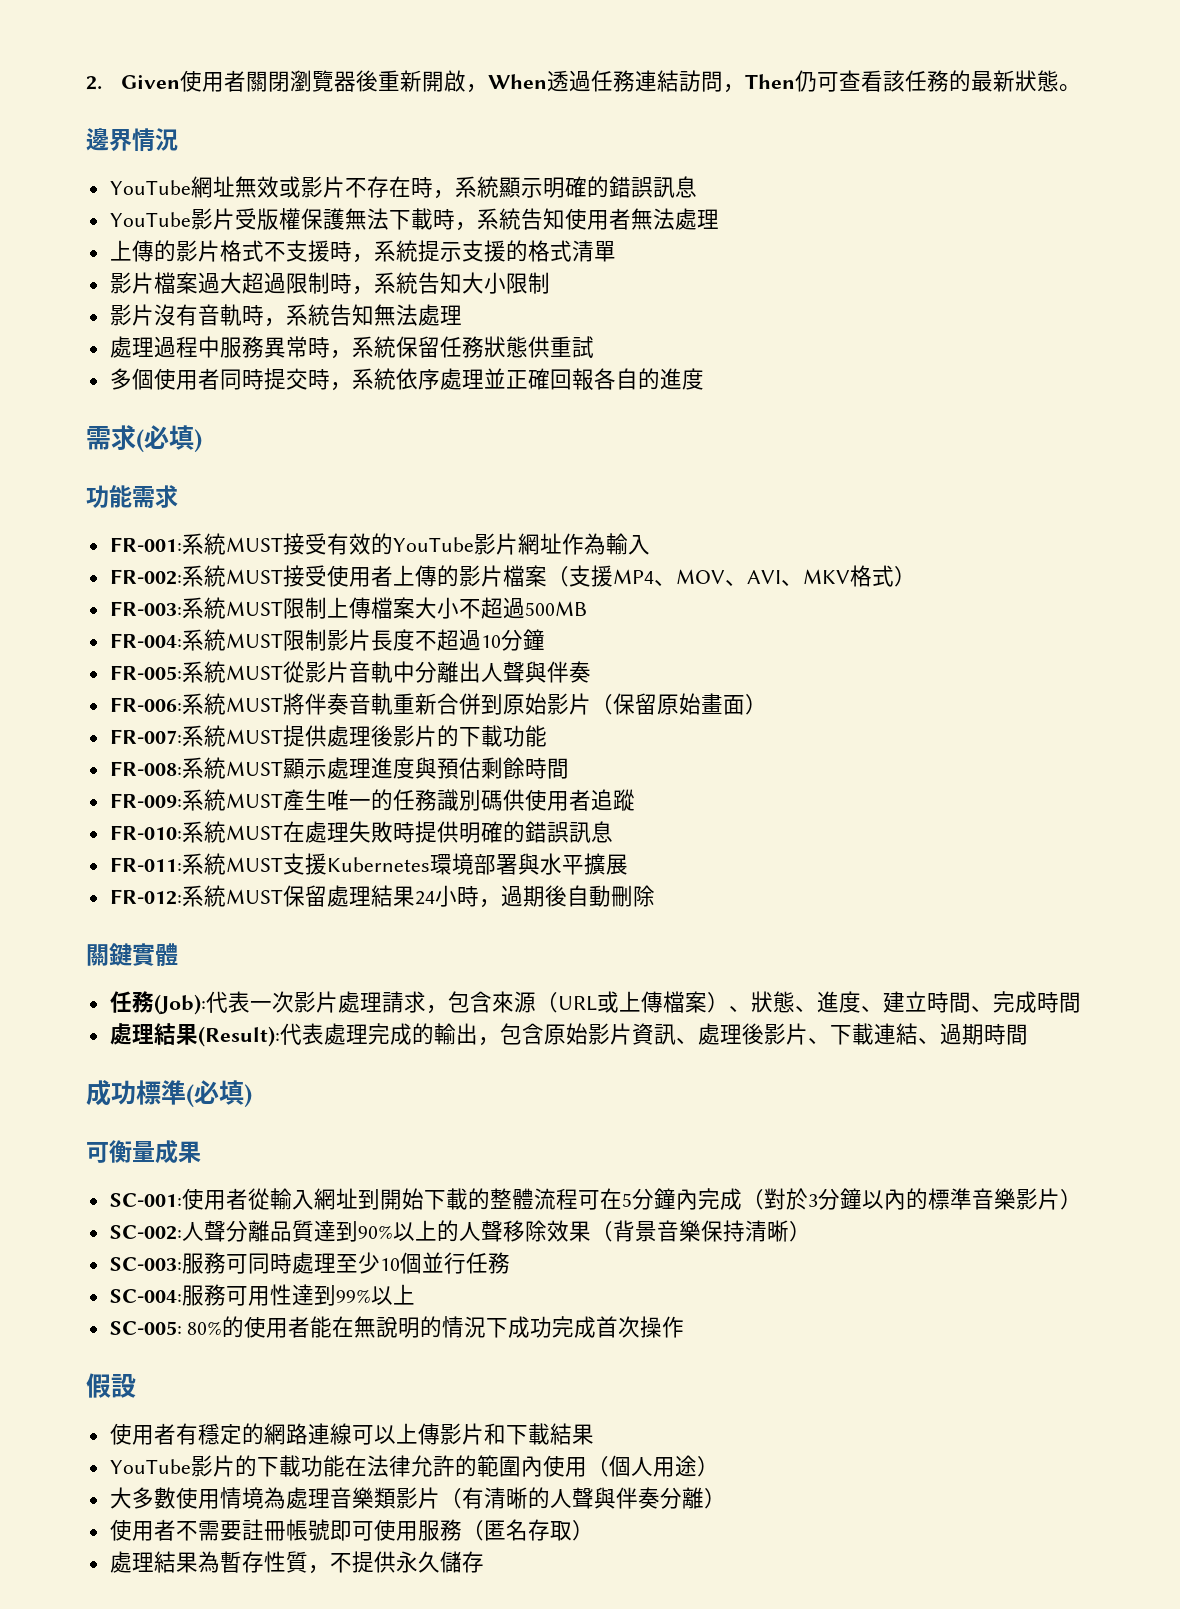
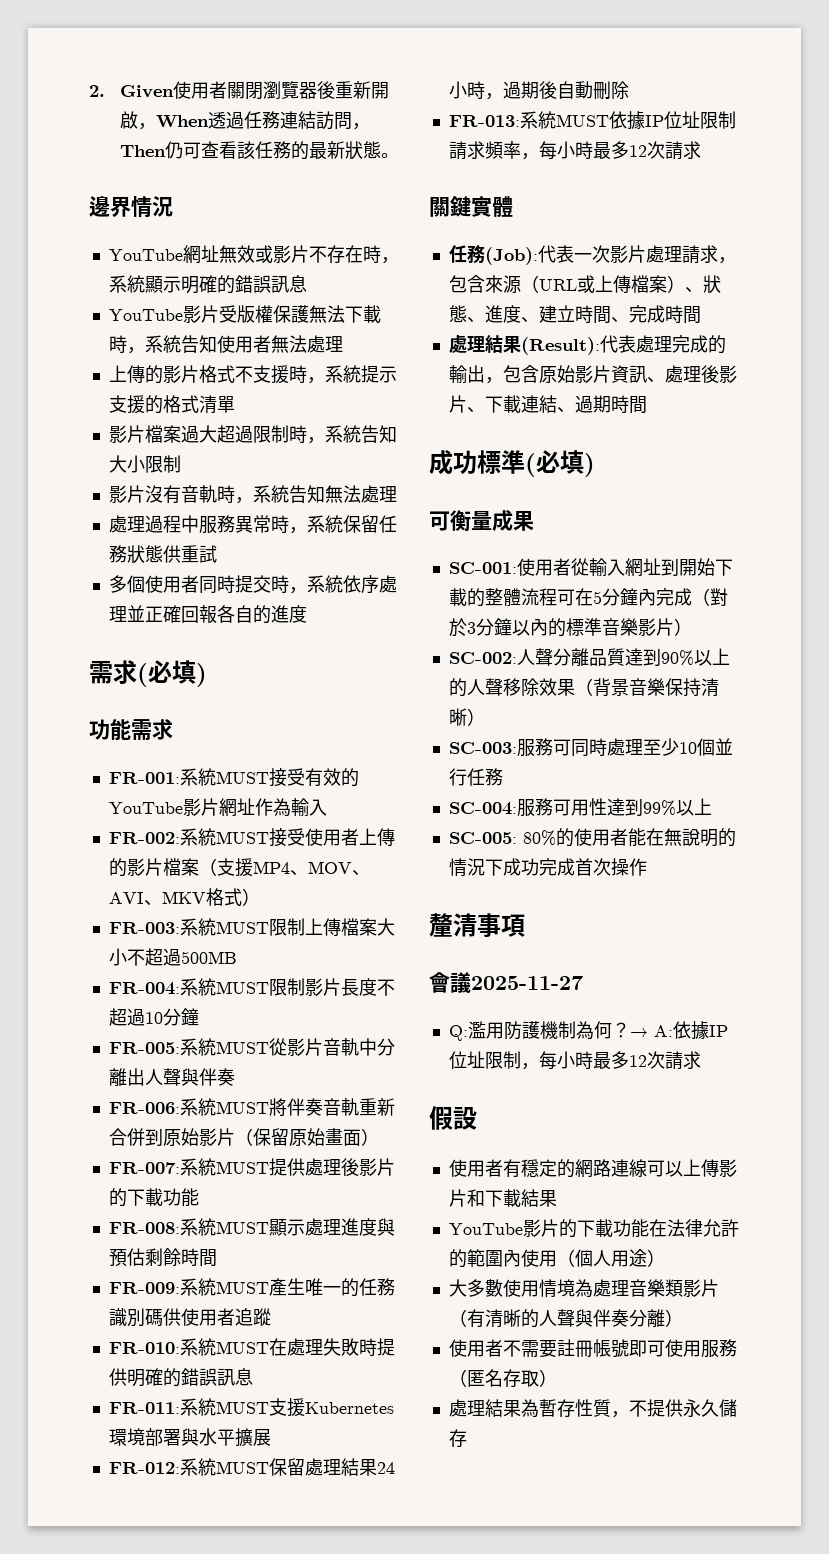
(655, 896) none -> [448,111,736,130] [448,141,701,160] // FR-013:系統MUST依據IP位址限制請求頻率，每小時最多12次請求
(685, 1327) none -> [429,913,525,937] [429,972,583,993] [448,1021,728,1041] [448,1051,701,1070] // 釐清事項 // 會議2025-11-27 // Q:濫用防護機制為何？→ A:依據IP位址限制，每小時最多12次請求

